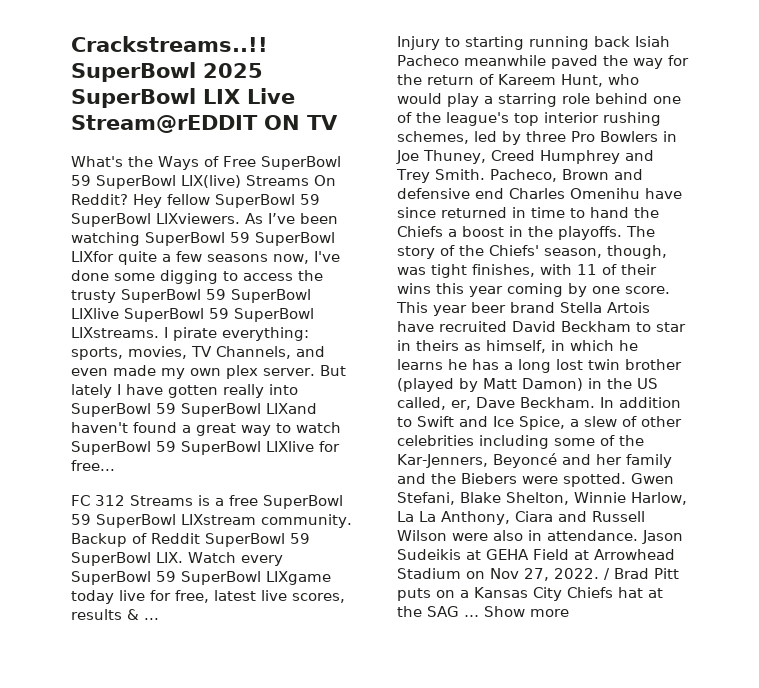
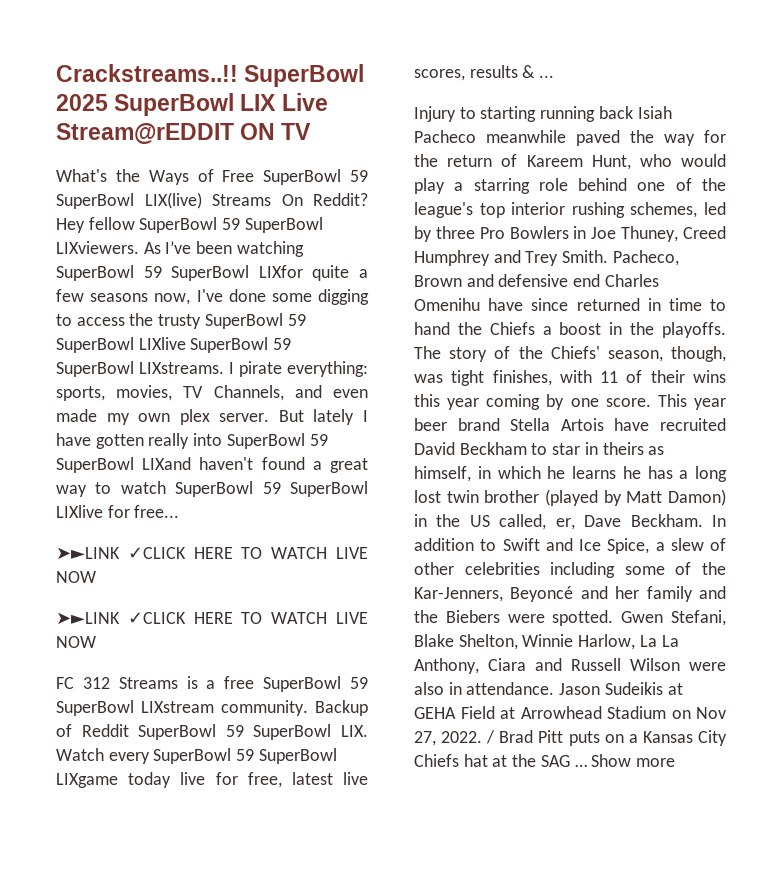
(115, 465) none -> [56,547,369,560] [56,571,96,583] [56,612,369,625] [56,636,96,648] // ➤►LINK ✓CLICK HERE TO WATCH LIVE NOW // ➤►LINK ✓CLICK HERE TO WATCH LIVE NOW

